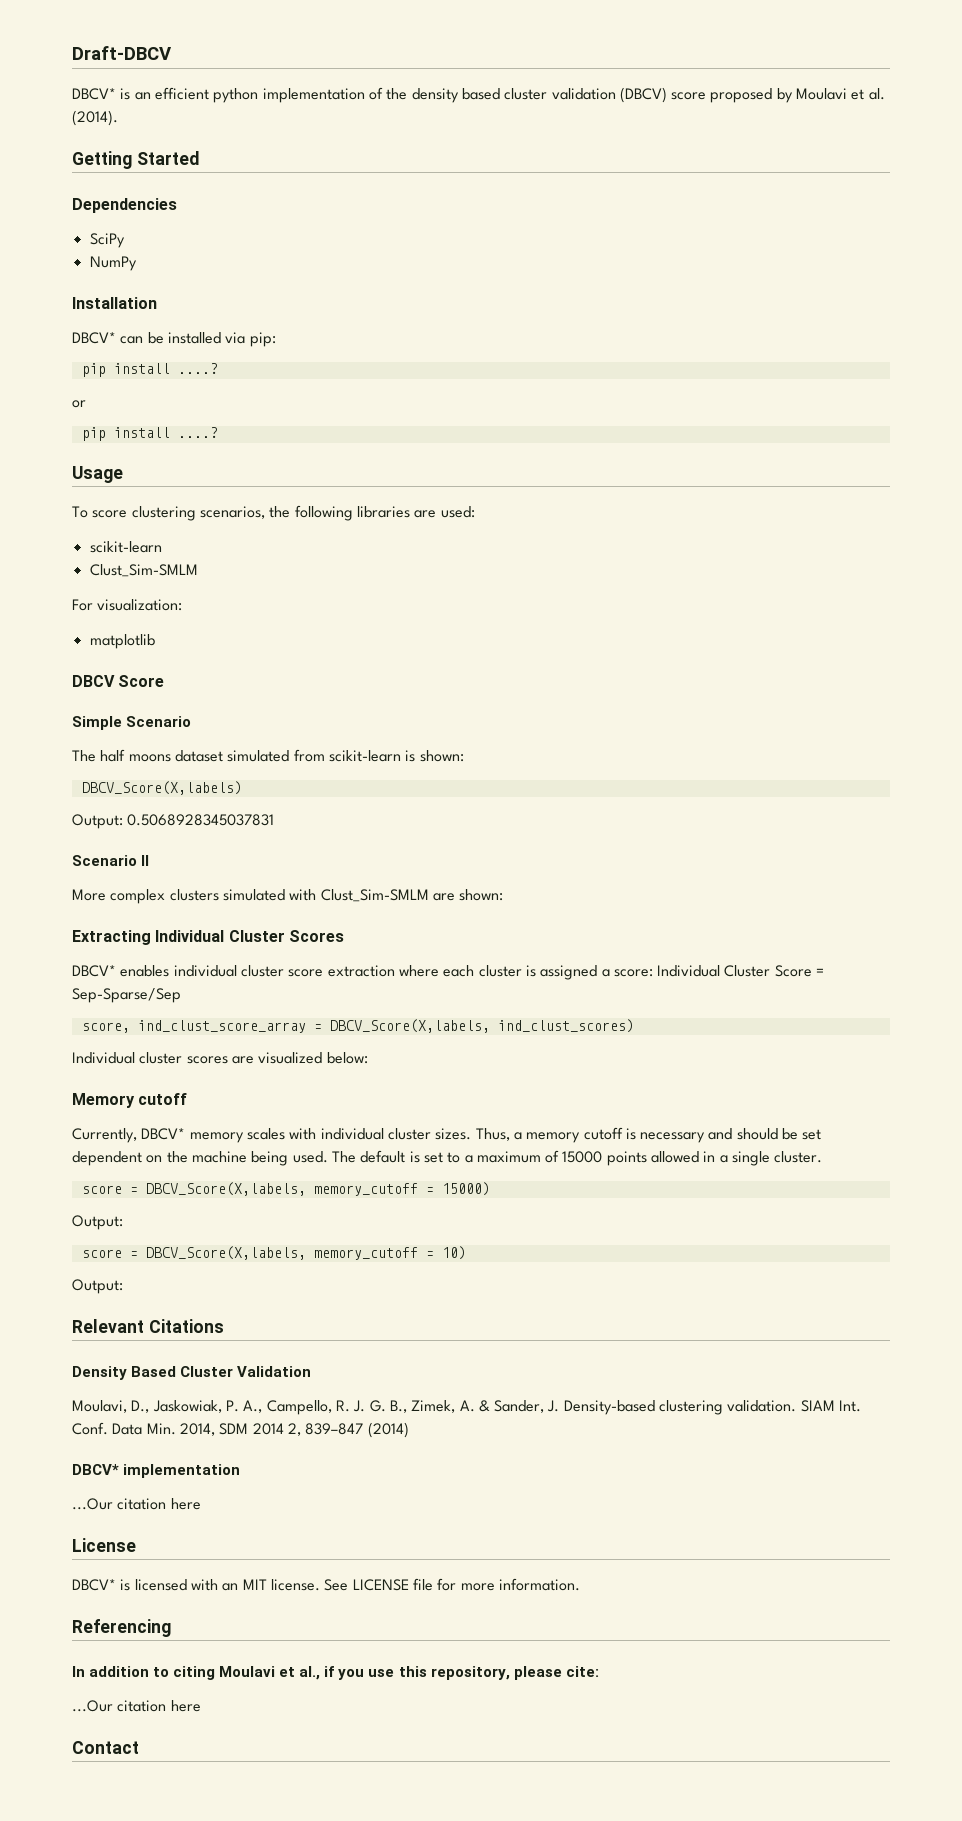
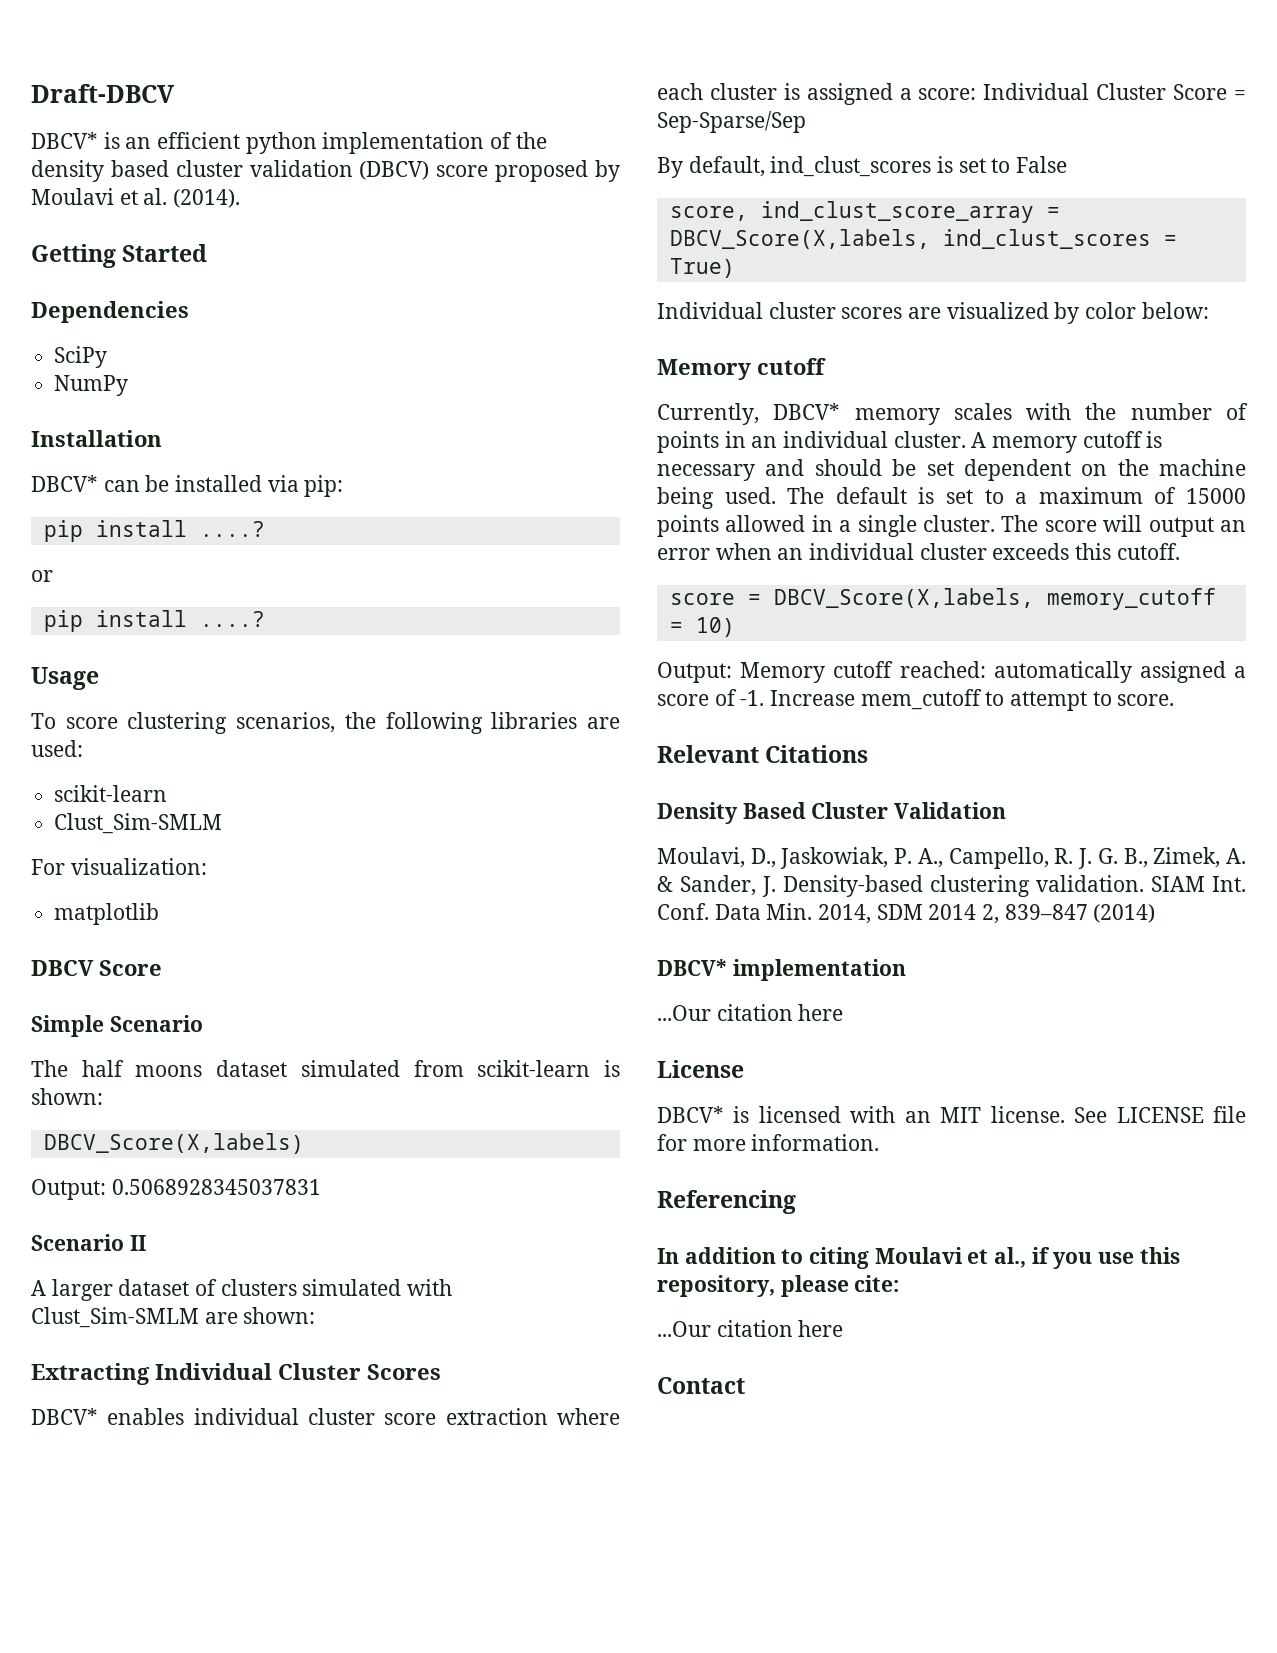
[72,889,166,904] More complex -> [31,1279,218,1301] A larger dataset of
(181, 995) none -> [657,156,1068,178] // By default, ind_clust_scores is set to False
[497,1019,634,1033] ind_clust_scores) -> [942,229,1177,249] [669,258,735,278] ind_clust_scores = True)
(323, 1058) none -> [1054,302,1137,324] by color
[320,1128,522,1141] individual cluster sizes. Thus, a -> [1085,403,1248,420] [657,431,987,453] the number of points in an individual cluster. A
[81,1182,490,1196] [72,1215,123,1230] // score = DBCV_Score(X,labels, memory_cutoff = 15000) // Output: -> [1001,515,1246,537] [657,543,1180,560] The score will output an error when an individual cluster exceeds this cutoff.
(123, 1286) none -> [740,661,1246,683] [657,689,1175,711] Memory cutoff reached: automatically assigned a score of -1. Increase mem_cutoff to attempt to score.

